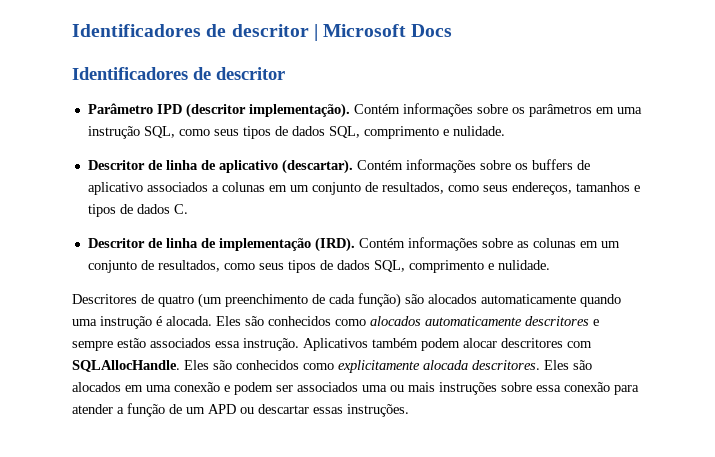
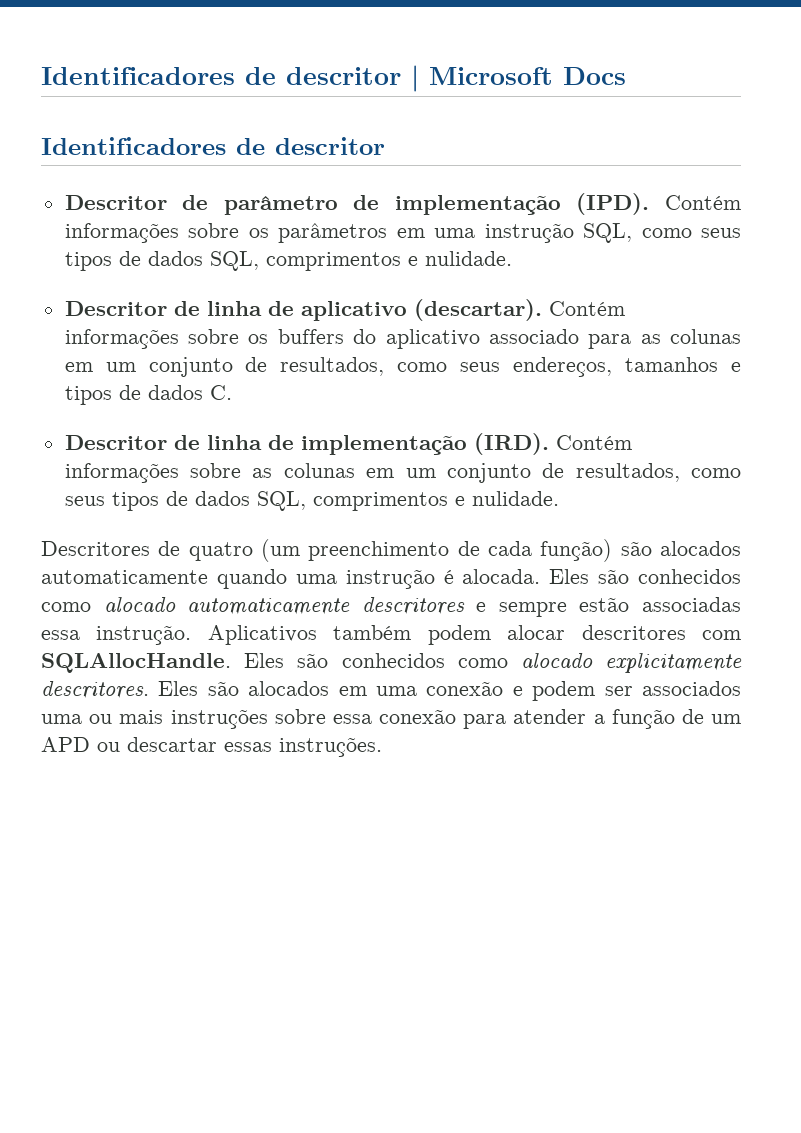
[87,103,350,118] Parâmetro IPD (descritor implementação). -> [64,193,650,215] Descritor de parâmetro de implementação (IPD).
[363,126,439,139] comprimento -> [265,252,401,271] comprimentos
[576,160,590,170] [87,182,219,195] de aplicativo associados a -> [353,329,661,349] do aplicativo associado para as
[408,260,484,273] comprimento -> [312,492,448,511] comprimentos
[370,316,421,326] alocados -> [103,597,176,613] alocado
[150,338,211,348] associados -> [641,597,741,612] associadas
[338,360,468,373] explicitamente alocada -> [520,653,742,673] alocado explicitamente

